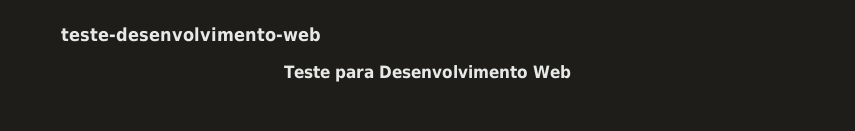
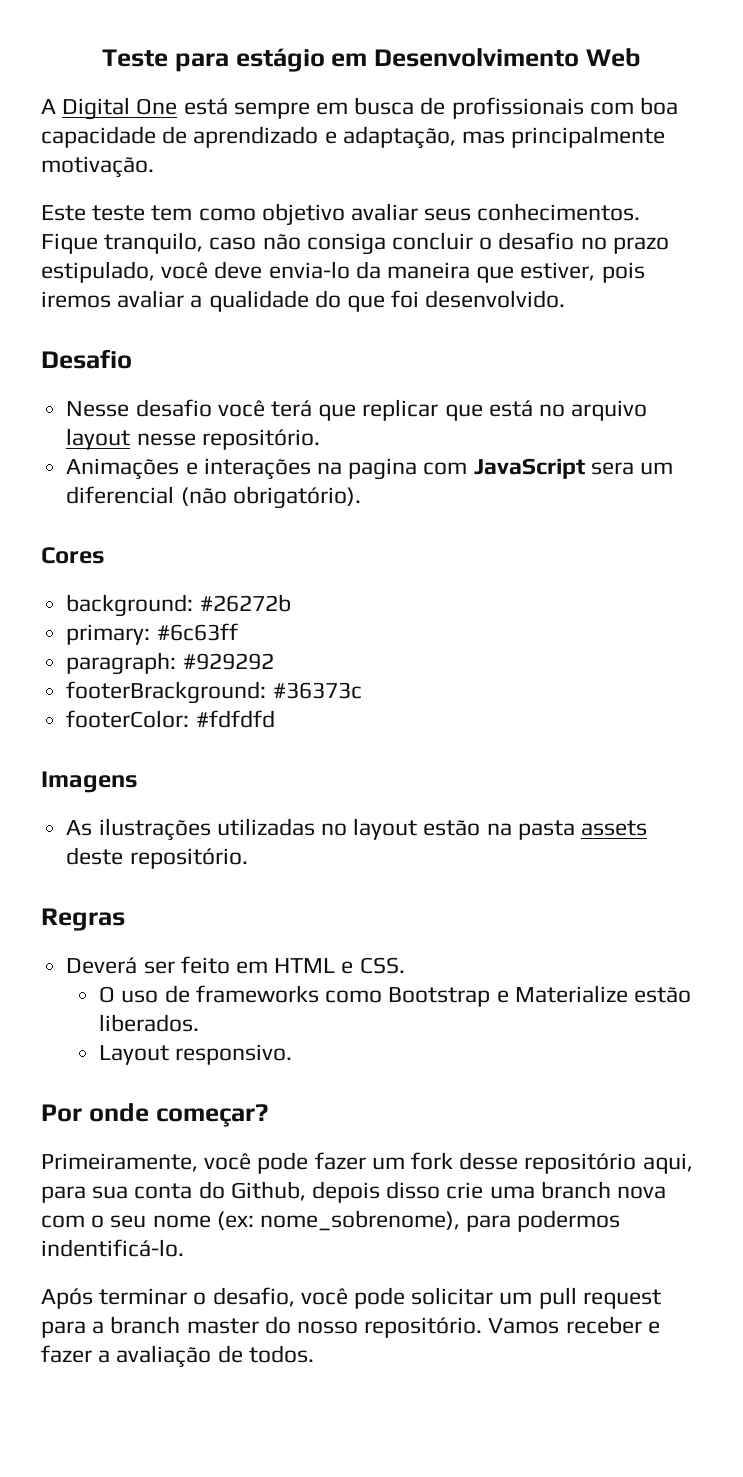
[61,27,321,42] teste-desenvolvimento-web // -> (101, 58) none
(374, 75) none -> [235,48,368,72] estágio em
(571, 72) none -> [41,97,679,120] [41,126,666,149] [41,156,154,178] [41,203,641,226] [41,232,669,255] [41,261,645,283] [41,290,566,312] [41,349,132,369] [66,399,648,421] [66,428,320,450] [66,458,673,480] [66,486,361,509] [41,547,105,564] [66,594,291,617] [66,623,238,645] [66,652,274,675] [66,681,362,704] [66,710,275,728] [41,771,138,793] [66,818,647,841] [66,847,248,869] [41,908,125,931] [66,956,405,974] [99,985,691,1007] [99,1014,200,1032] [99,1044,293,1065] [41,1103,268,1127] [41,1152,693,1174] [41,1181,667,1203] [41,1210,621,1232] [41,1239,184,1257] [41,1287,661,1309] [41,1316,660,1338] [41,1345,314,1368] // A Digital One está sempre em busca de profissionais com boa capacidade de aprendizado e adaptação, mas principalmente motivação. // Este teste tem como objetivo avaliar seus conhecimentos. Fique tranquilo, caso não consiga concluir o desafio no prazo estipulado, você deve envia-lo da maneira que estiver, pois iremos avaliar a qualidade do que foi desenvolvido. // Desafio // Nesse desafio você terá que replicar que está no arquivo layout nesse repositório. // Animações e interações na pagina com JavaScript sera um diferencial (não obrigatório). // Cores // background: #26272b // primary: #6c63ff // paragraph: #929292 // footerBrackground: #36373c // footerColor: #fdfdfd // Imagens // As ilustrações utilizadas no layout estão na pasta assets deste repositório. // Regras // Deverá ser feito em HTML e CSS. // O uso de frameworks como Bootstrap e Materialize estão liberados. // Layout responsivo. // Por onde começar? // Primeiramente, você pode fazer um fork desse repositório aqui, para sua conta do Github, depois disso crie uma branch nova com o seu nome (ex: nome_sobrenome), para podermos indentificá-lo. // Após terminar o desafio, você pode solicitar um pull request para a branch master do nosso repositório. Vamos receber e fazer a avaliação de todos.

